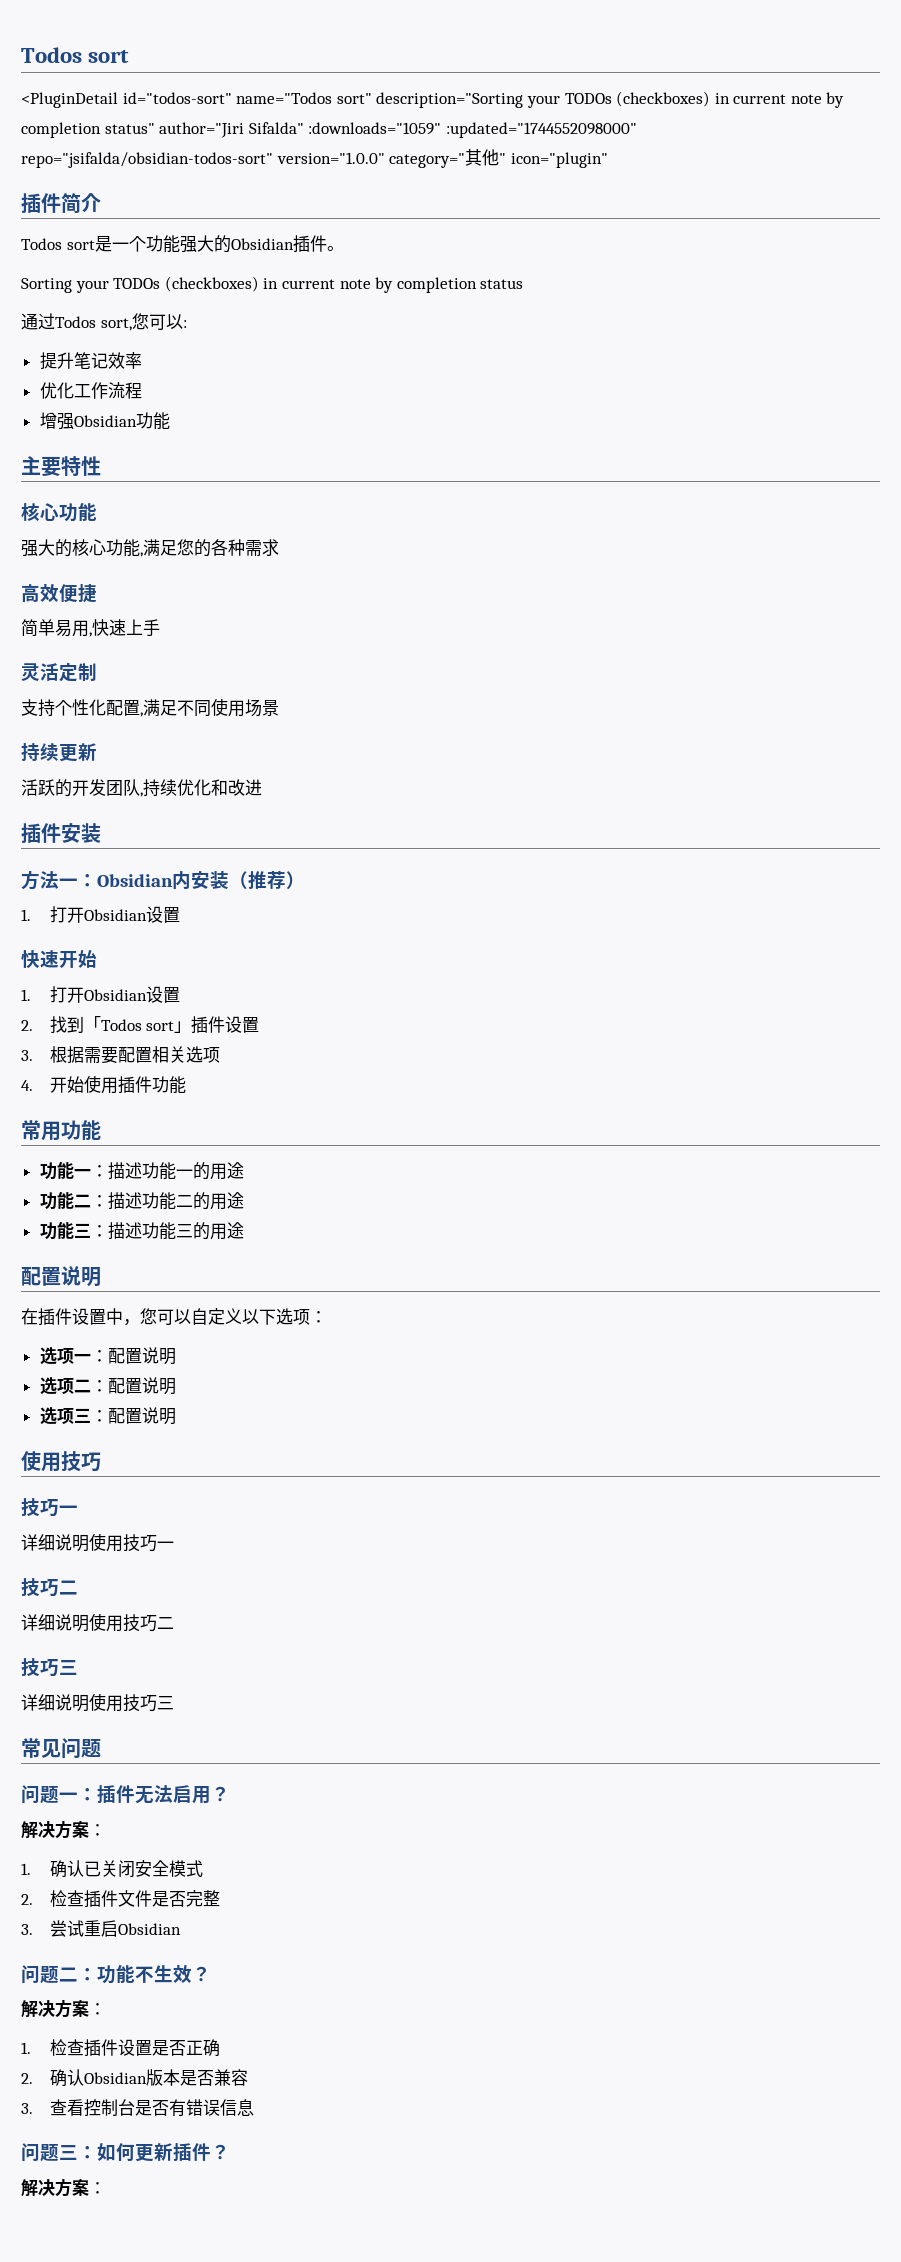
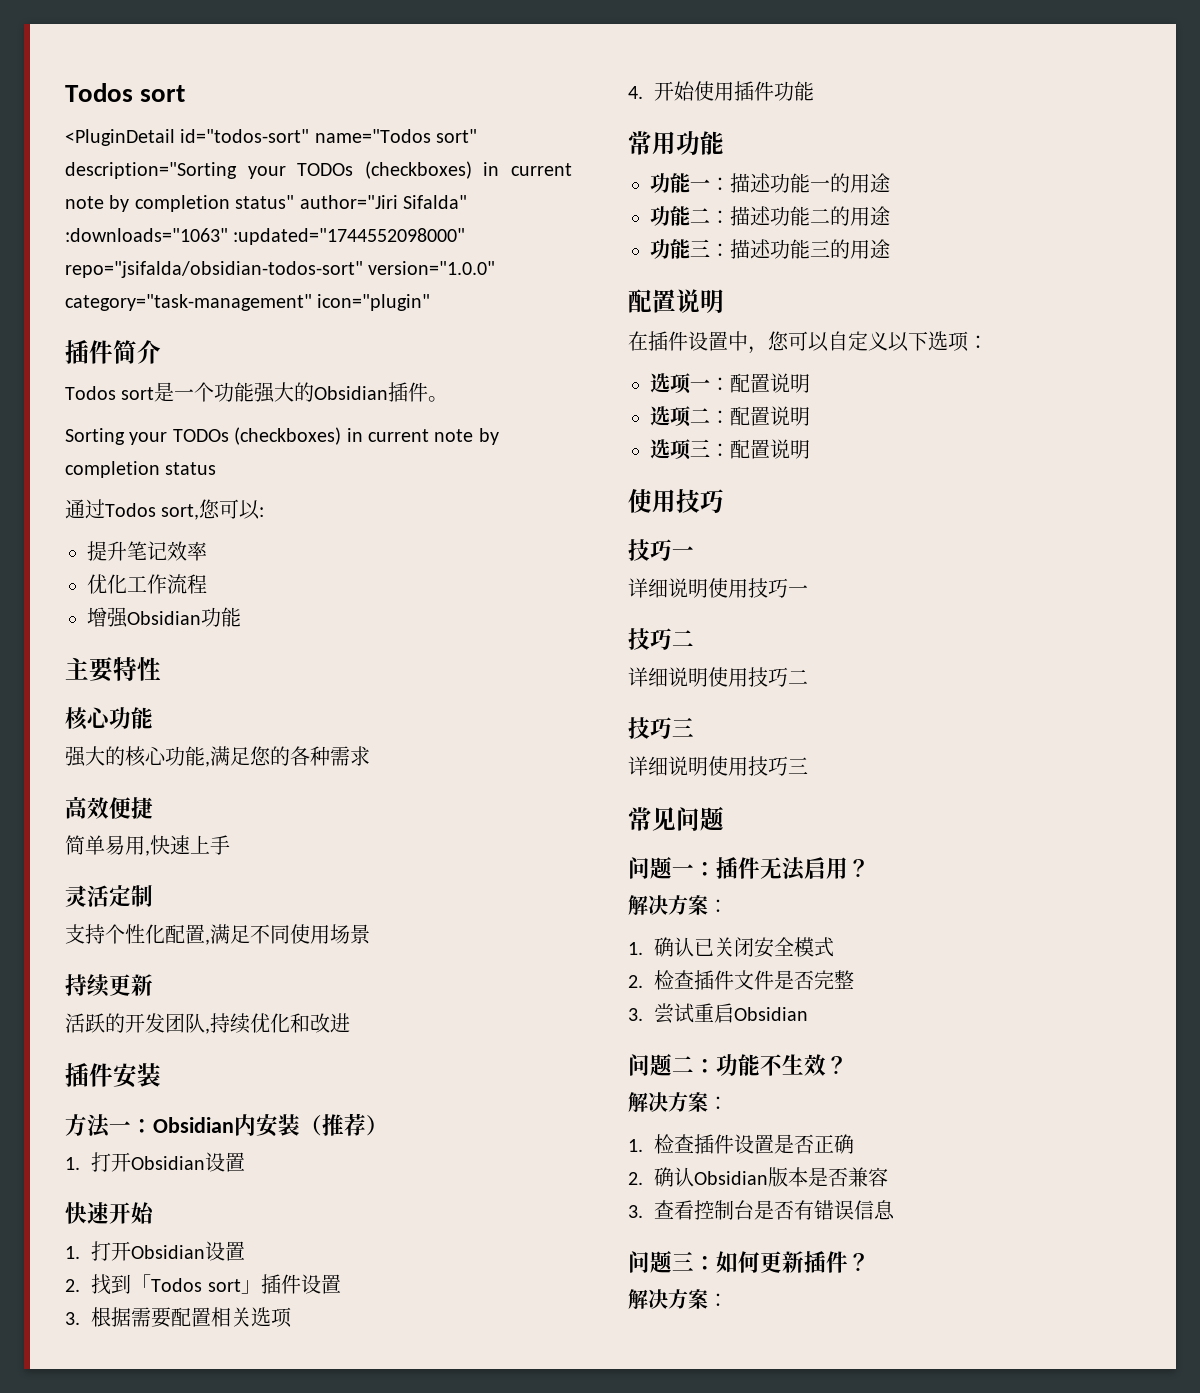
[308,122,442,135] :downloads="1059" -> [65,228,228,242] :downloads="1063"
[389,149,507,168] category="其他" -> [65,294,312,311] category="task-management"

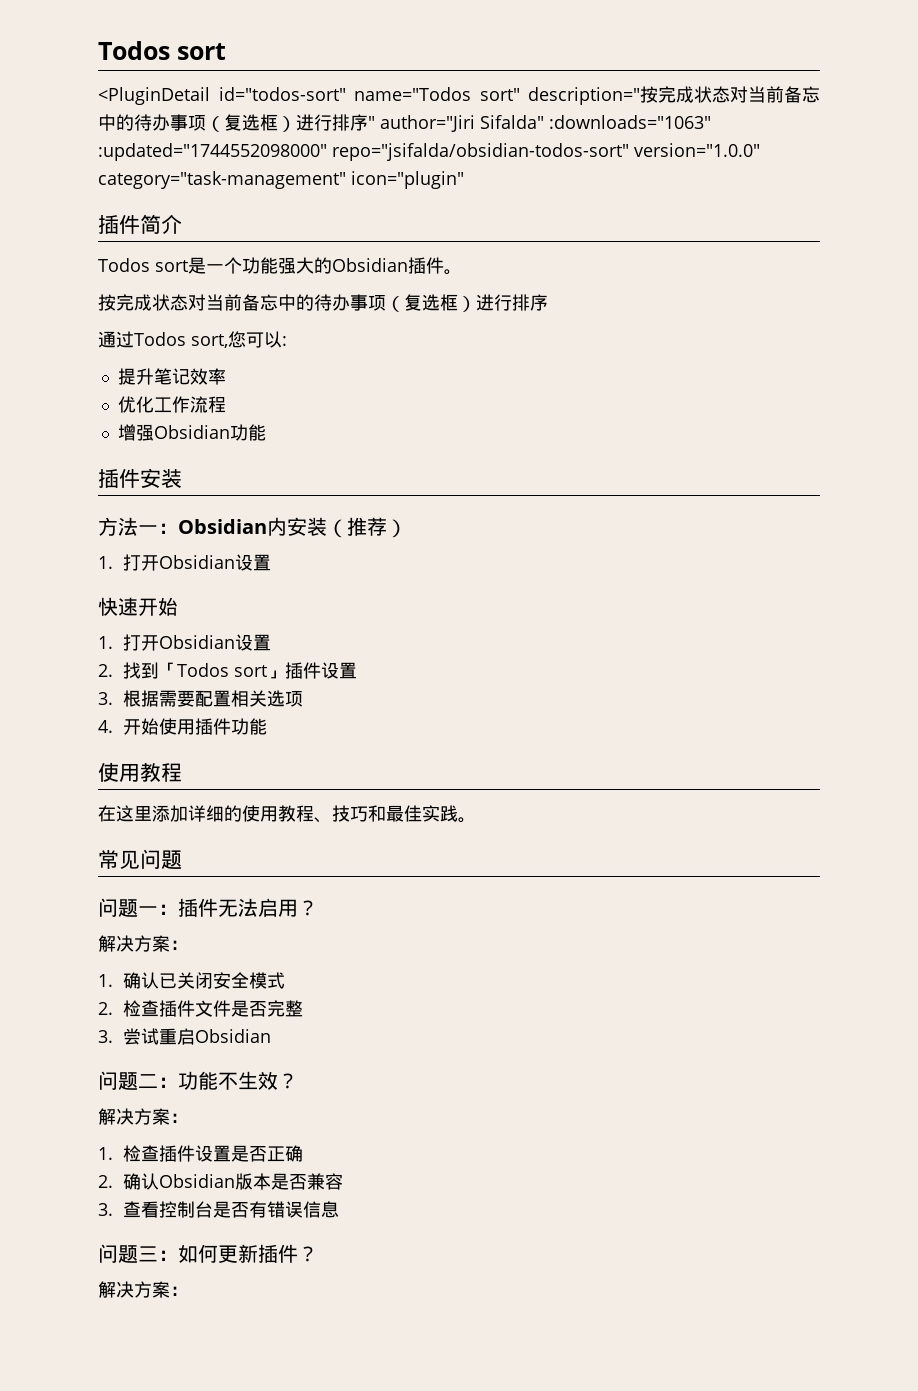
[65,161,572,179] [65,195,295,212] description="Sorting your TODOs (checkboxes) in current note by completion status" -> [528,86,820,105] [98,114,375,132] description="按完成状态对当前备忘中的待办事项（复选框）进行排序"
[65,427,499,445] [65,461,217,478] Sorting your TODOs (checkboxes) in current note by completion status -> [98,294,548,312] 按完成状态对当前备忘中的待办事项（复选框）进行排序
[65,657,161,682] [65,707,153,731] [65,746,370,767] [65,796,153,819] [65,835,230,856] [65,885,153,907] [65,924,370,945] [65,974,153,997] [65,1013,350,1034] // 主要特性 // 核心功能 // 强大的核心功能,满足您的各种需求 // 高效便捷 // 简单易用,快速上手 // 灵活定制 // 支持个性化配置,满足不同使用场景 // 持续更新 // 活跃的开发团队,持续优化和改进 -> (266, 432) none
[628,131,724,155] [650,173,890,193] [650,206,890,226] [650,239,890,259] [628,289,724,313] [628,331,988,354] [650,373,810,394] [650,406,810,427] [650,439,810,460] [628,489,724,514] [628,539,694,561] [628,578,808,598] [628,628,694,650] [628,667,808,687] [628,717,694,739] [628,756,808,776] 常用功能 // 功能一：描述功能一的用途 // 功能二：描述功能二的用途 // 功能三：描述功能三的用途 // 配置说明 // 在插件设置中，您可以自定义以下选项： // 选项一：配置说明 // 选项二：配置说明 // 选项三：配置说明 // 使用技巧 // 技巧一 // 详细说明使用技巧一 // 技巧二 // 详细说明使用技巧二 // 技巧三 // 详细说明使用技巧三 -> [98,762,182,782] [98,805,476,823] 使用教程 // 在这里添加详细的使用教程、技巧和最佳实践。

